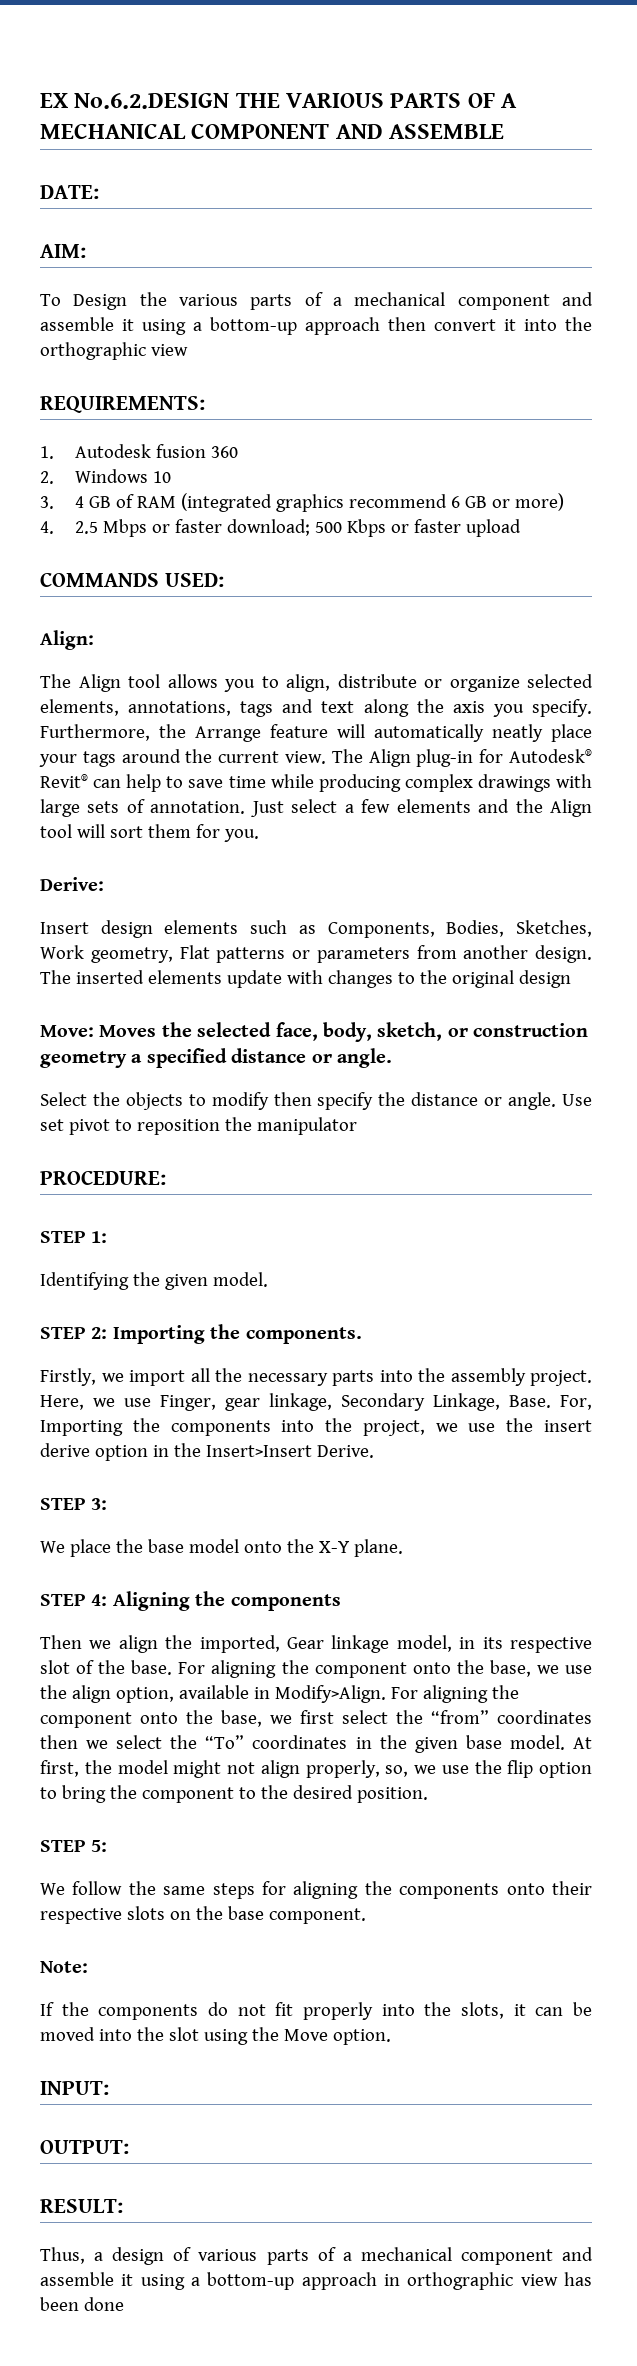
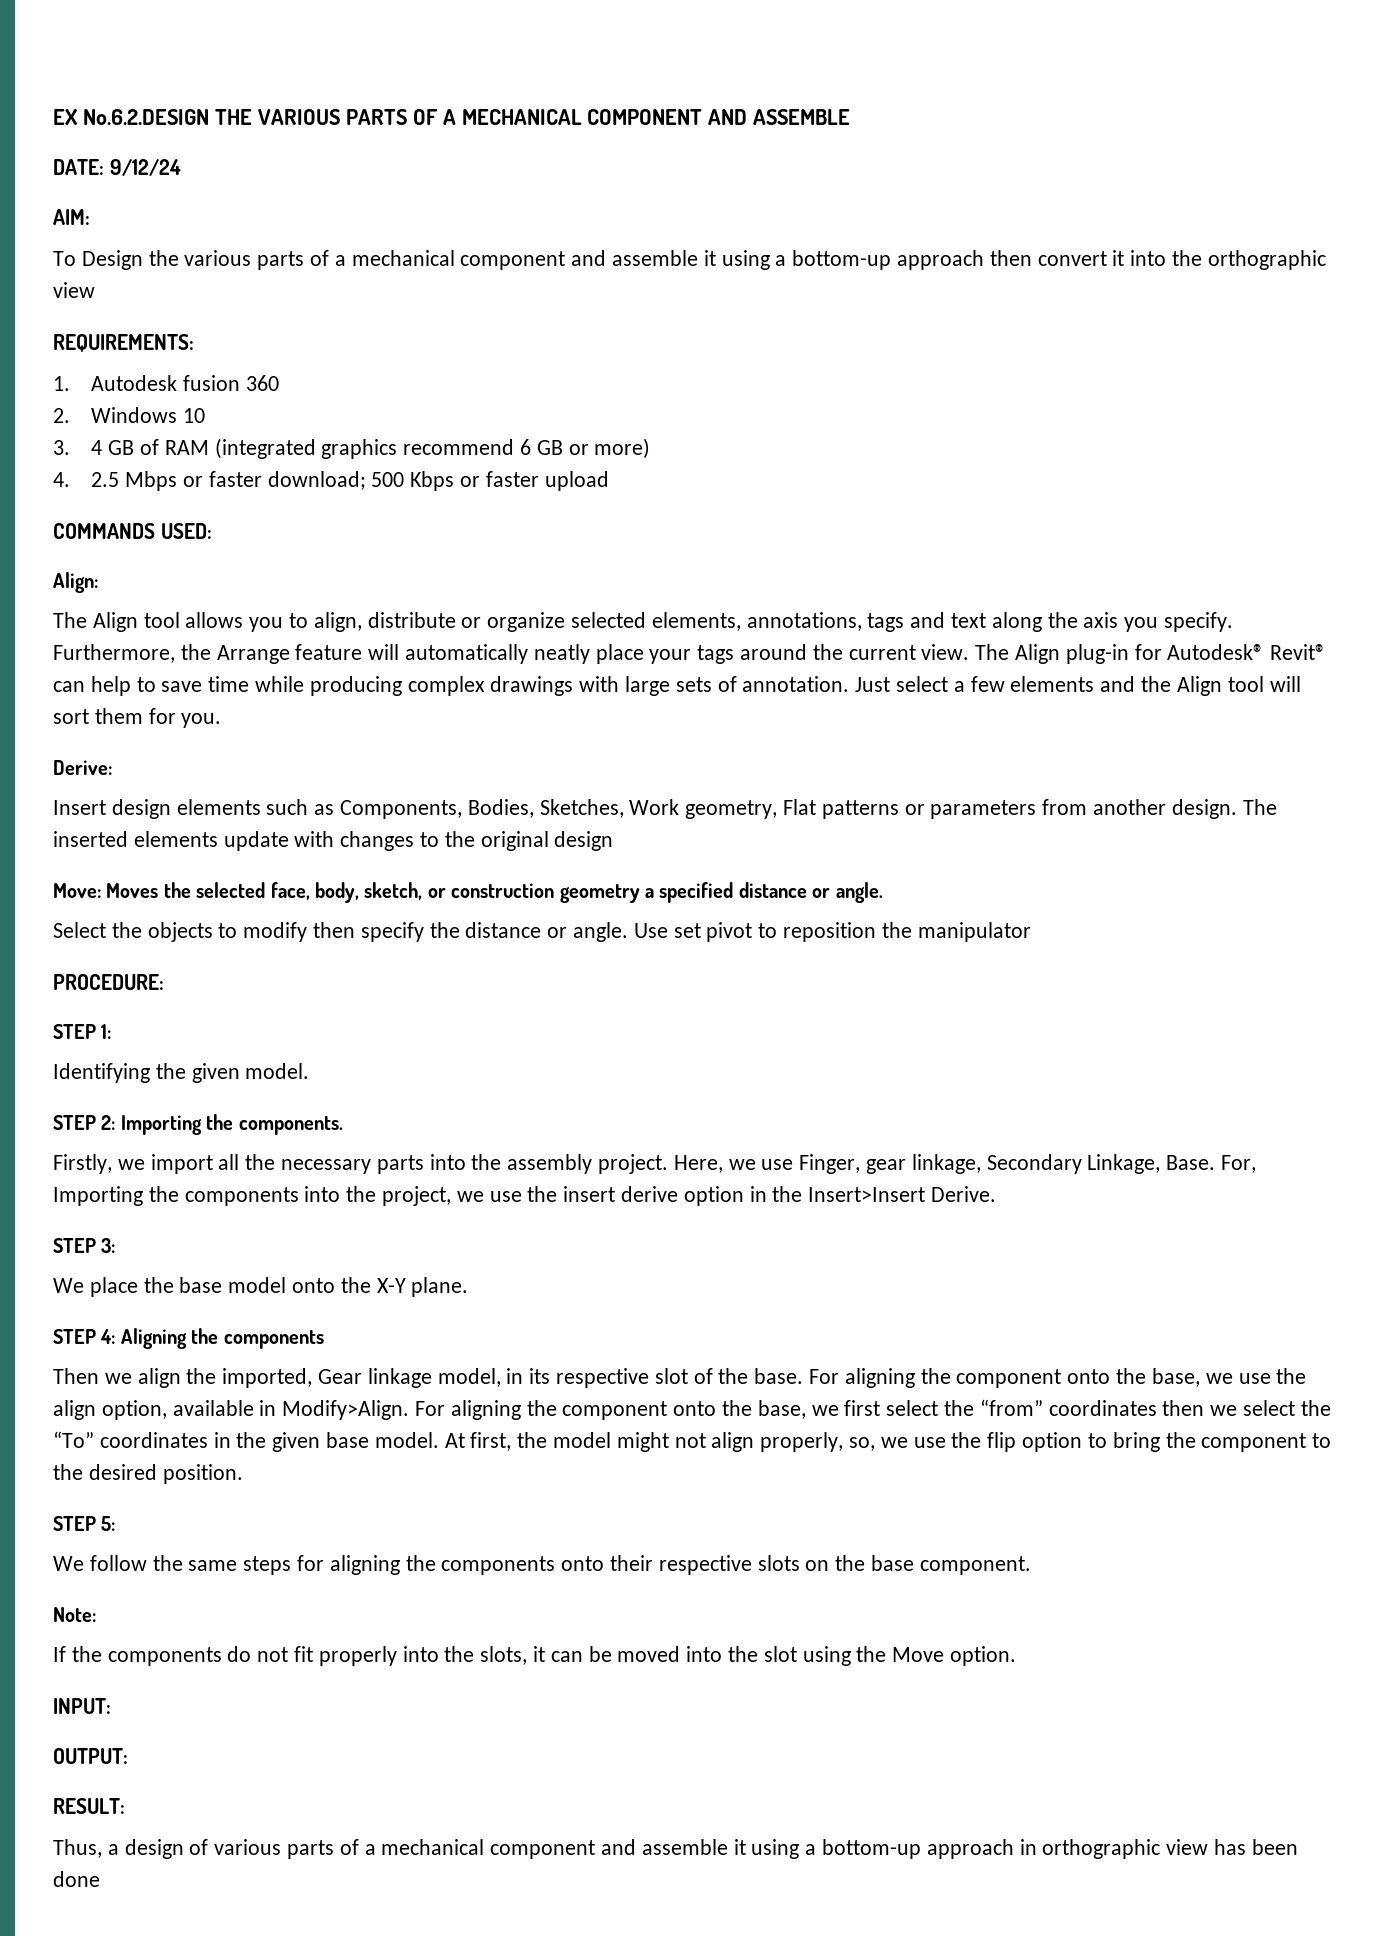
(99, 192) none -> [109,159,181,176] 9/12/24

